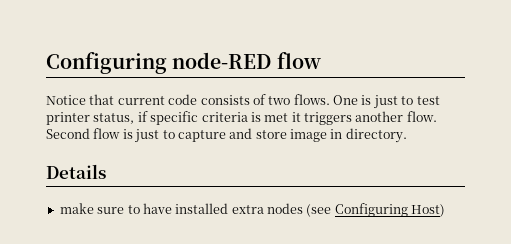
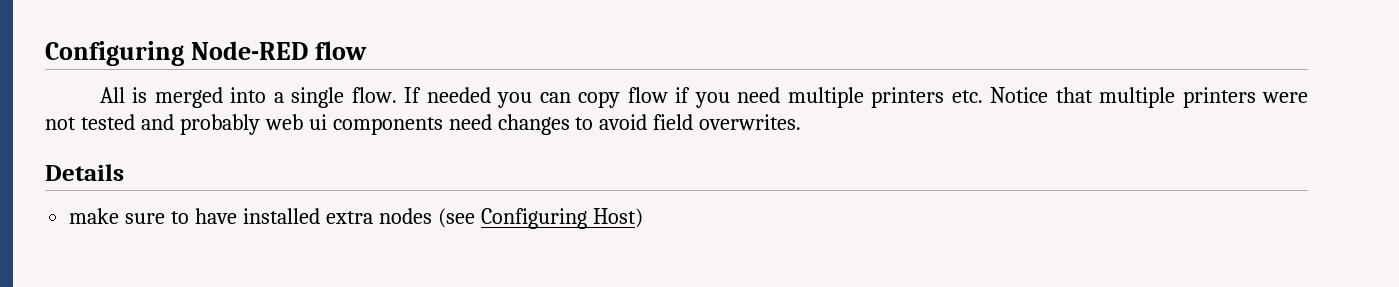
[46,52,272,74] Configuring node-RED -> [45,41,308,66] Configuring Node-RED
[46,94,440,109] [46,111,437,125] [46,128,407,143] Notice that current code consists of two flows. One is just to test printer status, if specific criteria is met it triggers another flow. Second flow is just to capture and store image in directory. -> [99,87,1308,108] [45,114,802,135] All is merged into a single flow. If needed you can copy flow if you need multiple printers etc. Notice that multiple printers were not tested and probably web ui components need changes to avoid field overwrites.

